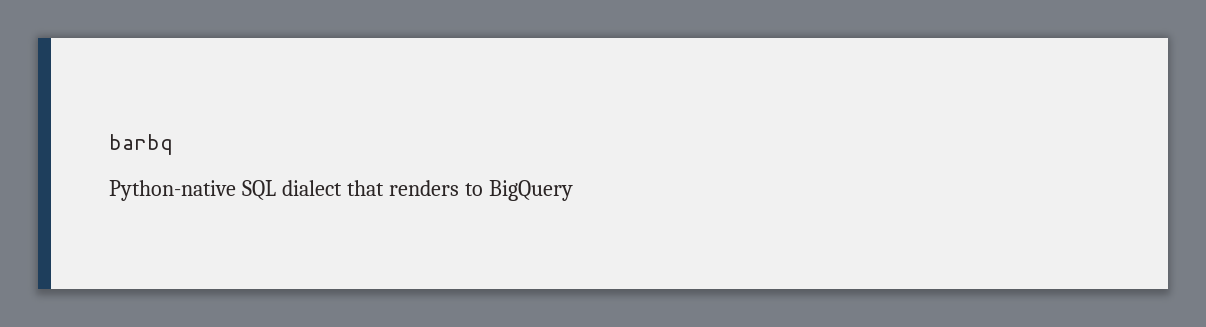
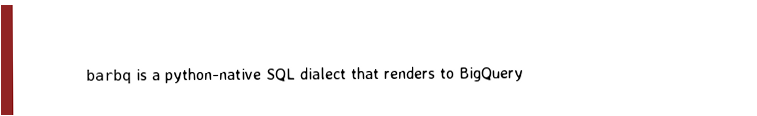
[109,180,236,201] // Python-native -> [136,67,262,84] is a python-native

